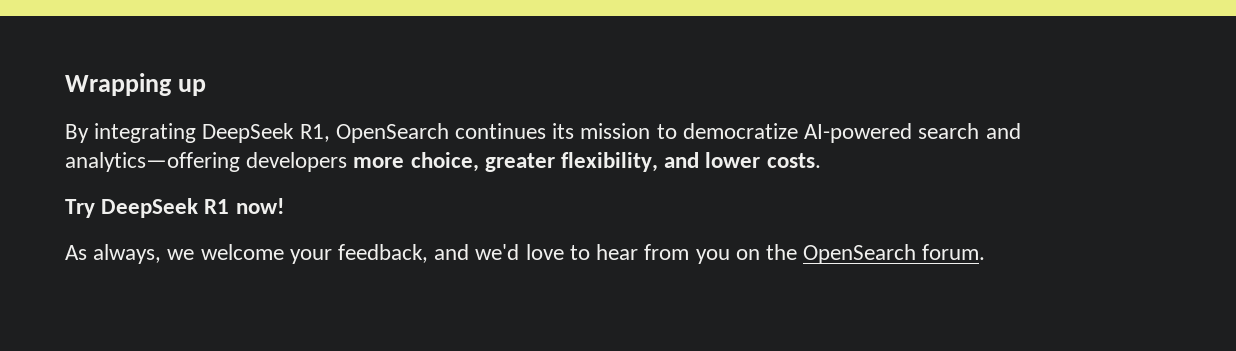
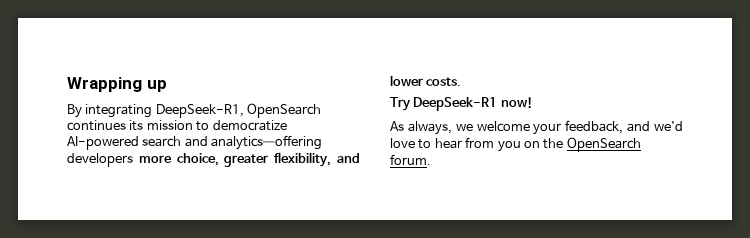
[202,123,330,143] DeepSeek R1, -> [155,104,244,118] DeepSeek-R1,
[101,198,230,218] DeepSeek R1 -> [413,97,498,111] DeepSeek-R1

